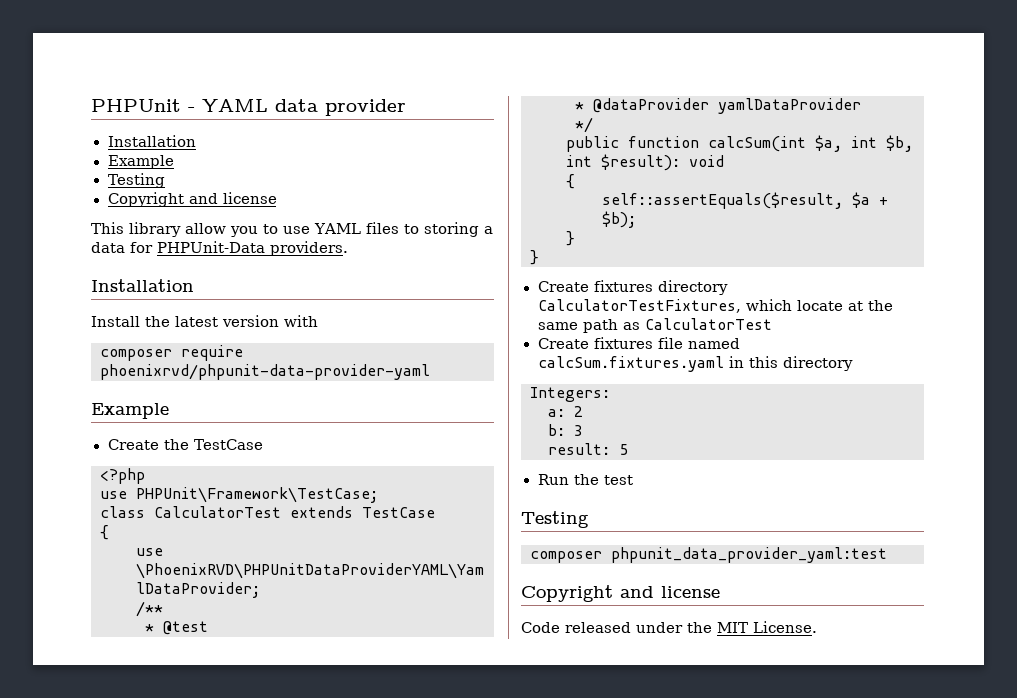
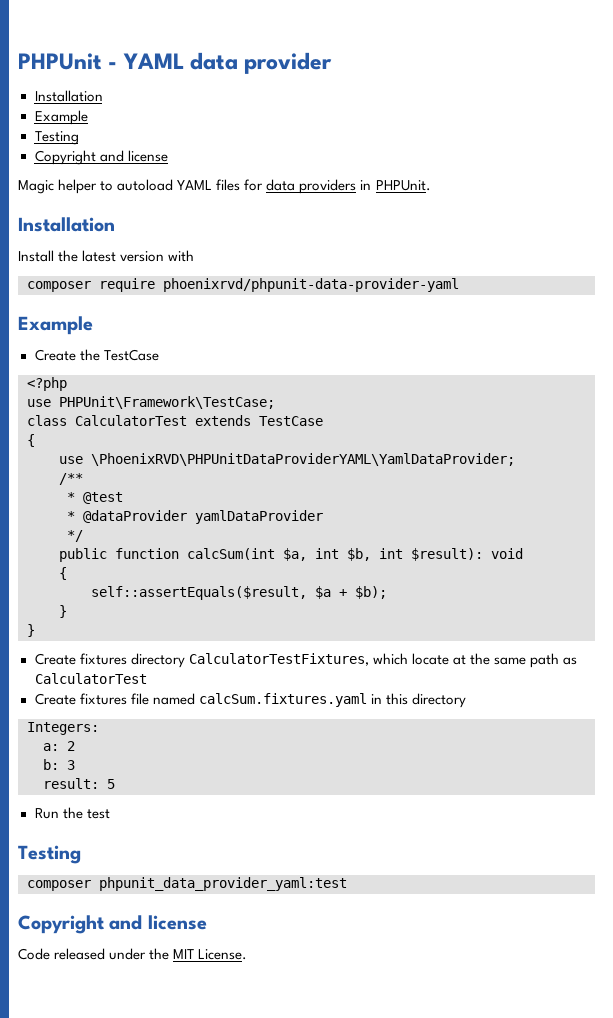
[91,222,493,237] [91,241,348,256] This library allow you to use YAML files to storing a data for PHPUnit-Data providers. -> [18,179,431,194] Magic helper to autoload YAML files for data providers in PHPUnit.

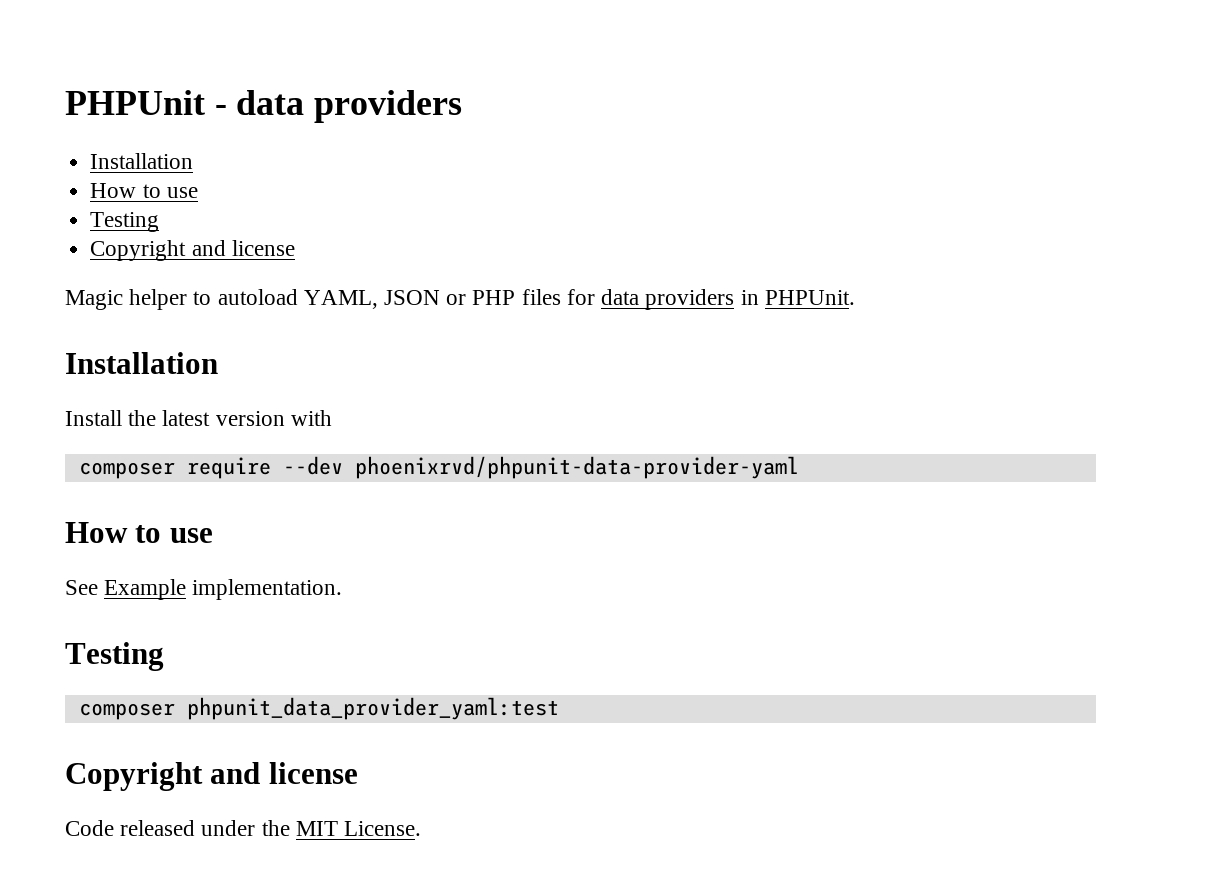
[122,52,333,74] [34,90,103,102] [34,110,88,125] YAML data provider // Installation // Example -> [236,90,463,123] [90,153,194,169] [90,183,198,198] data providers // Installation // How to use
[177,180,213,190] YAML -> [303,290,516,309] YAML, JSON or PHP
(155, 285) none -> [282,456,343,475] --dev
[18,316,93,335] [34,349,159,361] [27,377,67,391] [27,396,275,409] [27,415,323,426] [27,434,35,447] [59,453,515,466] [59,473,83,485] [67,492,123,504] [67,510,323,524] [67,530,83,542] [59,548,523,562] [59,567,67,580] [91,586,387,600] [59,605,67,618] [27,624,35,637] [34,653,577,668] [34,673,147,684] [34,693,466,708] [27,722,99,735] [43,741,75,751] [43,759,75,770] [43,778,115,789] [34,807,110,819] Example // Create the TestCase // <?php // use PHPUnit\Framework\TestCase; // class CalculatorTest extends TestCase // { // use \PhoenixRVD\PHPUnitDataProviderYAML\YamlDataProvider; // /** // * @test // * @dataProvider yamlDataProvider // */ // public function calcSum(int $a, int $b, int $result): void // { // self::assertEquals($result, $a + $b); // } // } // Create fixtures directory CalculatorTestFixtures, which locate at the same path as CalculatorTest // Create fixtures file named calcSum.fixtures.yaml in this directory // Integers: // a: 2 // b: 3 // result: 5 // Run the test -> [65,522,213,543] [65,579,343,600] How to use // See Example implementation.

